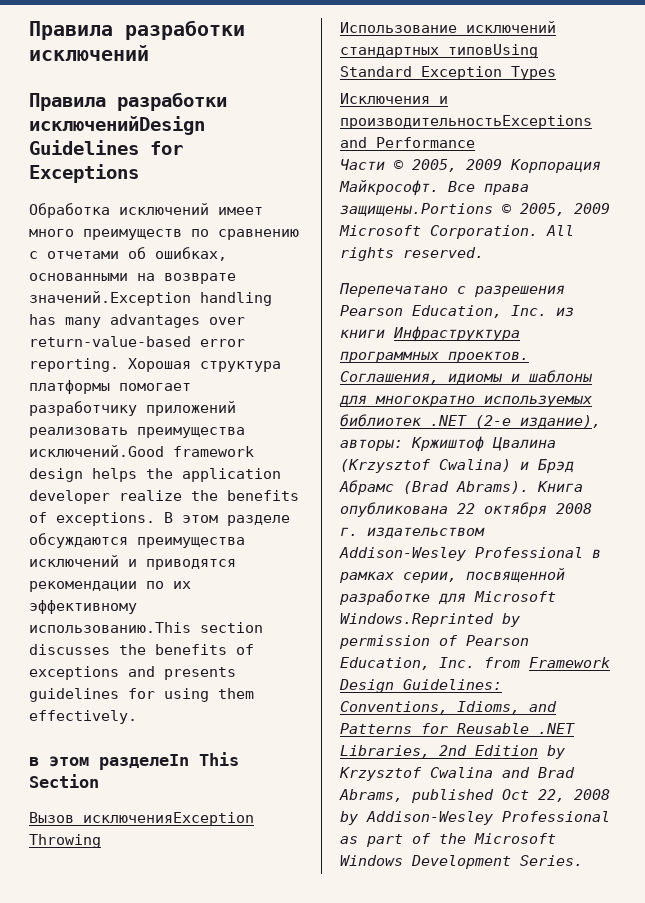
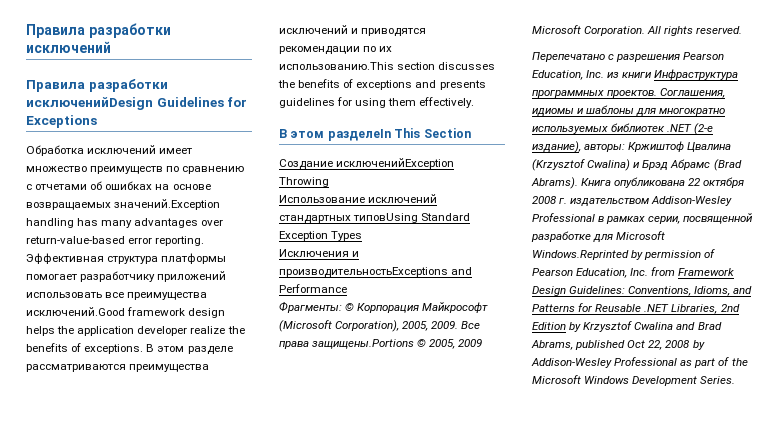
[29,229,74,237] много -> [26,166,87,172] множество
[155,247,227,261] [29,273,236,284] ошибках, основанными на возврате -> [105,181,211,190] [26,202,111,210] ошибках на основе возвращаемых
[128,358,191,372] Хорошая -> [26,253,104,264] Эффективная
[29,427,128,438] реализовать -> [26,292,125,298] использовать все
[29,533,128,548] обсуждаются -> [26,364,126,372] рассматриваются
[29,600,137,614] эффективному -> (393, 49) none
[29,757,39,766] в -> [279,129,287,138] В
[29,812,254,826] Вызов исключенияException -> [279,158,455,170] Создание исключенийException
[340,159,601,173] [339,180,439,196] Части © 2005, 2009 Корпорация Майкрософт. -> [279,301,489,313] [279,320,459,332] Фрагменты: © Корпорация Майкрософт (Microsoft Corporation), 2005, 2009.

